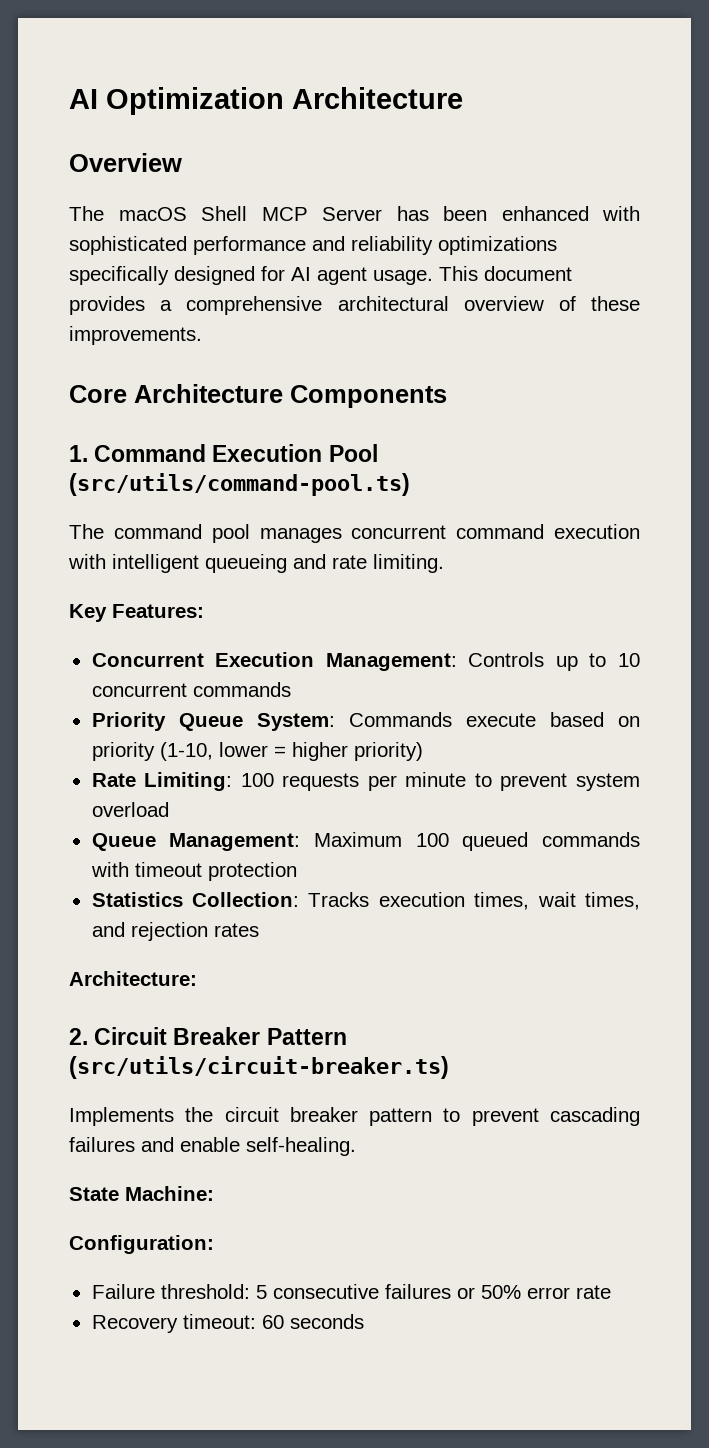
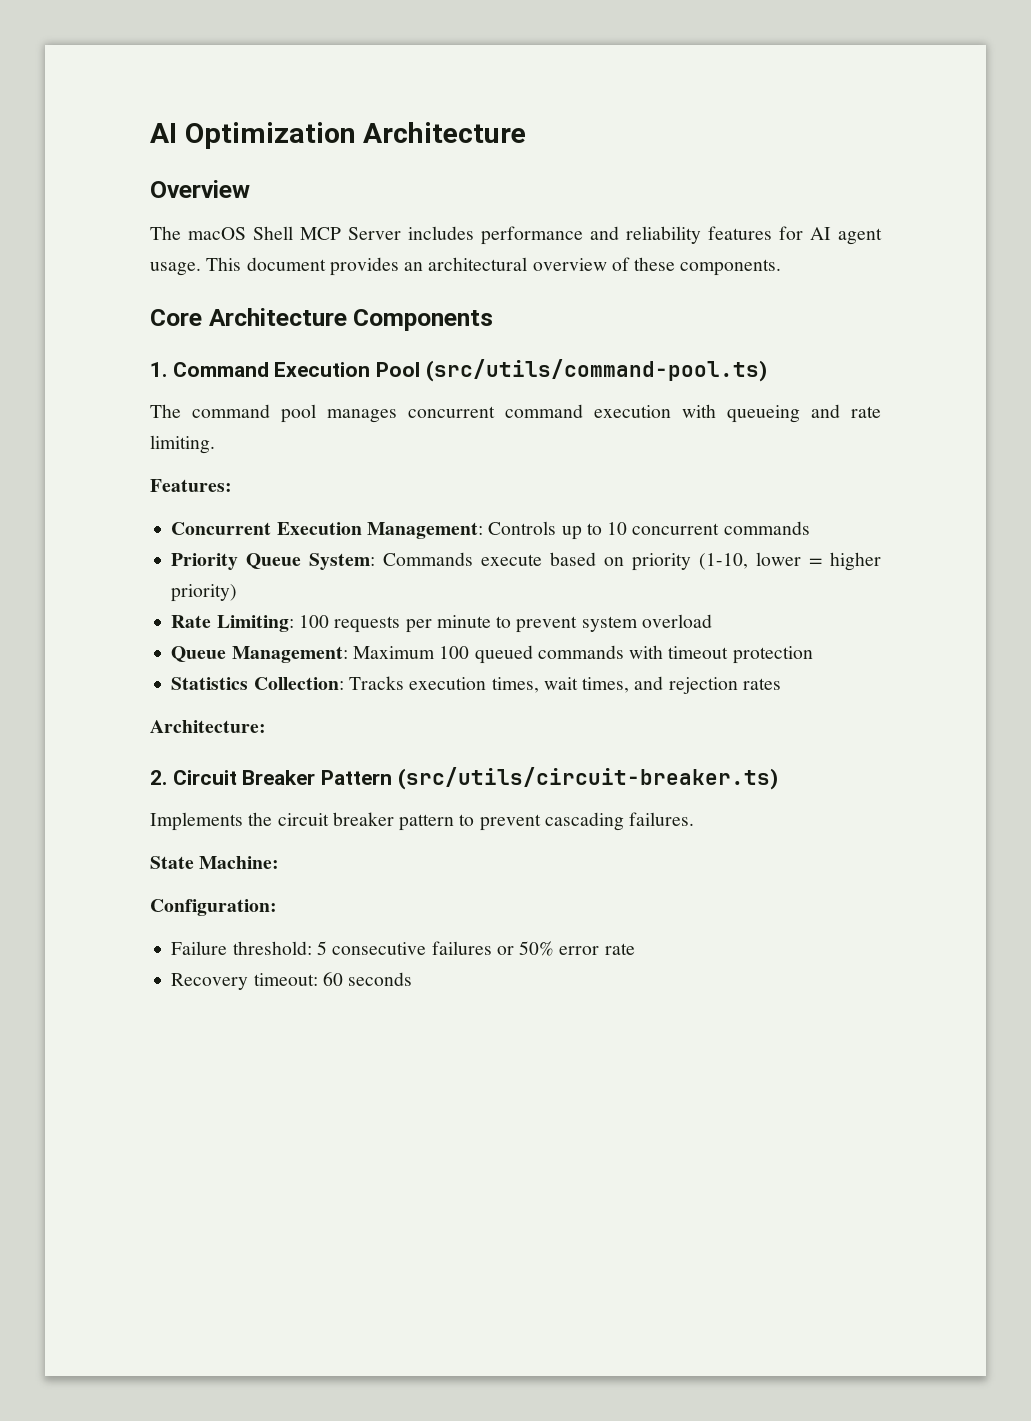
[396,206,640,221] [69,236,557,255] [69,266,255,285] has been enhanced with sophisticated performance and reliability optimizations specifically designed -> [408,226,772,245] includes performance and reliability features
[160,296,323,315] a comprehensive -> [404,262,424,271] an
[69,326,202,345] improvements. -> [680,259,782,276] components.
[112,554,199,573] intelligent -> (716, 411) none
[69,604,107,622] Key -> (215, 444) none
[69,1137,356,1156] failures and enable self-healing. -> [629,812,695,826] failures.

